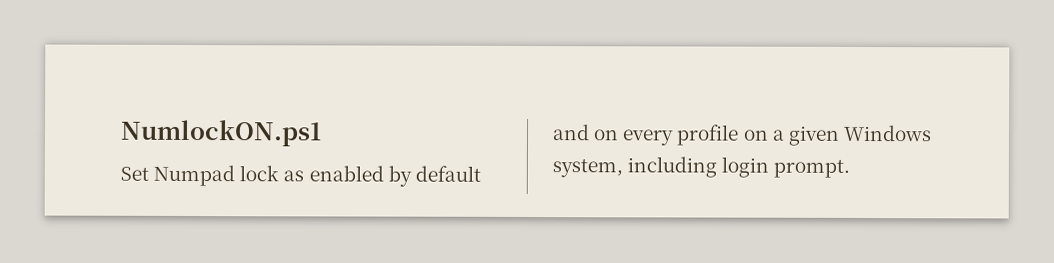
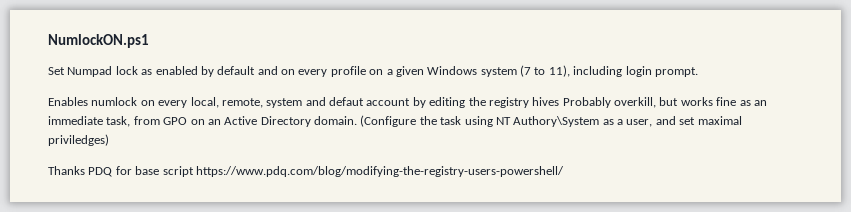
[552,159,623,178] system, -> [480,65,570,77] system (7 to 11),
(851, 168) none -> [48,97,767,108] [48,115,742,127] [48,134,109,146] [48,166,564,177] // Enables numlock on every local, remote, system and defaut account by editing the registry hives Probably overkill, but works fine as an immediate task, from GPO on an Active Directory domain. (Configure the task using NT Authory\System as a user, and set maximal priviledges) // Thanks PDQ for base script https://www.pdq.com/blog/modifying-the-registry-users-powershell/

